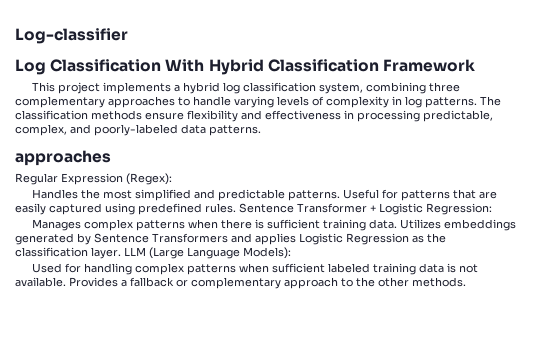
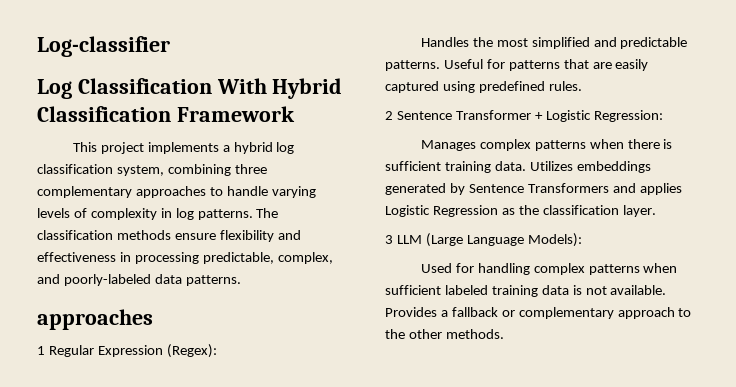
(111, 158) none -> [37,346,45,355] 1
(236, 208) none -> [385,111,393,120] // 2
(121, 253) none -> [385,235,393,244] // 3

